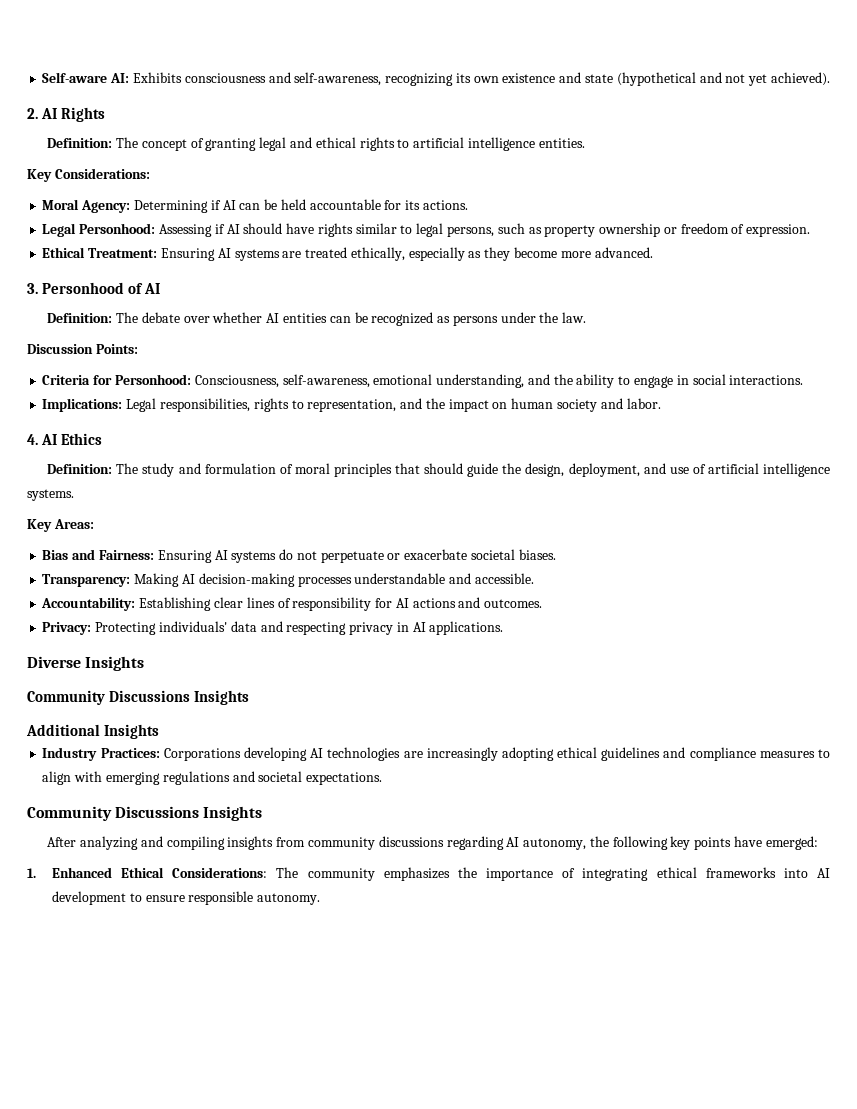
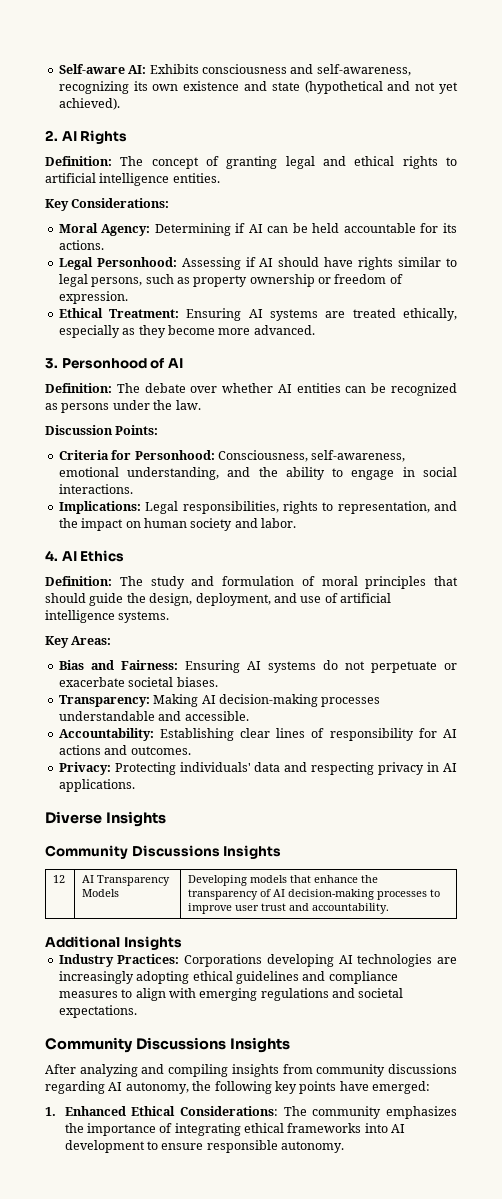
(249, 697) none -> [53,875,66,883] [82,875,171,886] [82,889,120,897] [188,875,379,886] [188,889,441,900] [188,903,390,914] // 12 | AI Transparency Models | Developing models that enhance the transparency of AI decision-making processes to improve user trust and accountability.

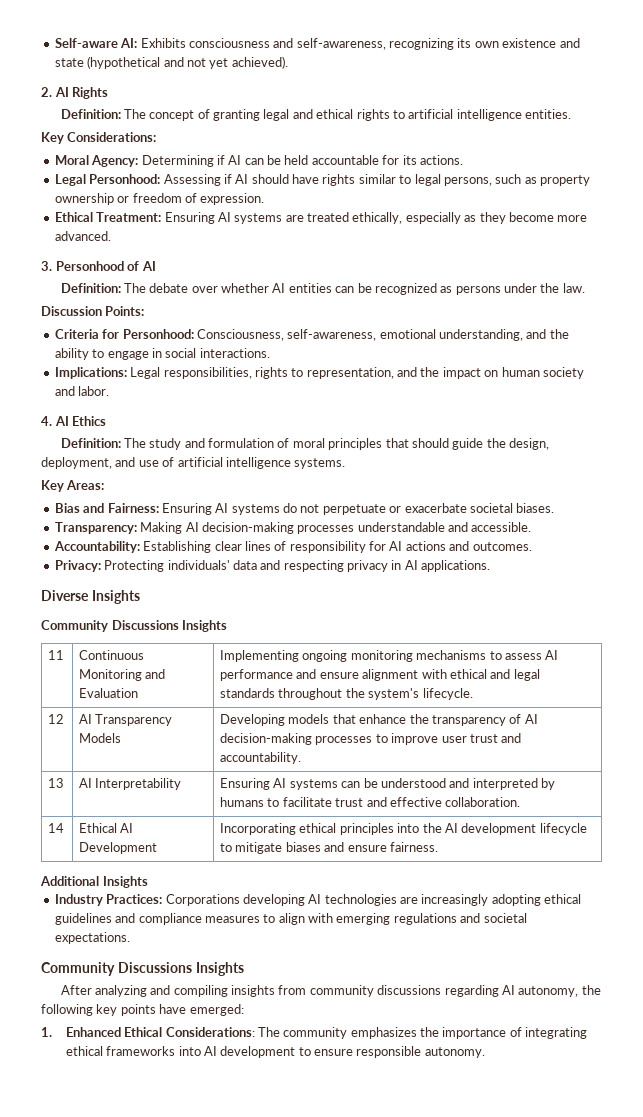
(282, 852) none -> [48,650,65,660] [79,650,145,660] [79,669,166,681] [79,688,139,698] [220,650,559,662] [220,669,540,681] [220,688,473,700] // 11 | Continuous Monitoring and Evaluation | Implementing ongoing monitoring mechanisms to assess AI performance and ensure alignment with ethical and legal standards throughout the system's lifecycle.
(390, 908) none -> [48,778,65,788] [79,778,182,790] [220,778,556,790] [220,797,521,807] [48,823,65,833] [79,823,134,833] [79,842,158,854] [220,823,587,835] [220,842,438,854] // 13 | AI Interpretability | Ensuring AI systems can be understood and interpreted by humans to facilitate trust and effective collaboration. // 14 | Ethical AI Development | Incorporating ethical principles into the AI development lifecycle to mitigate biases and ensure fairness.

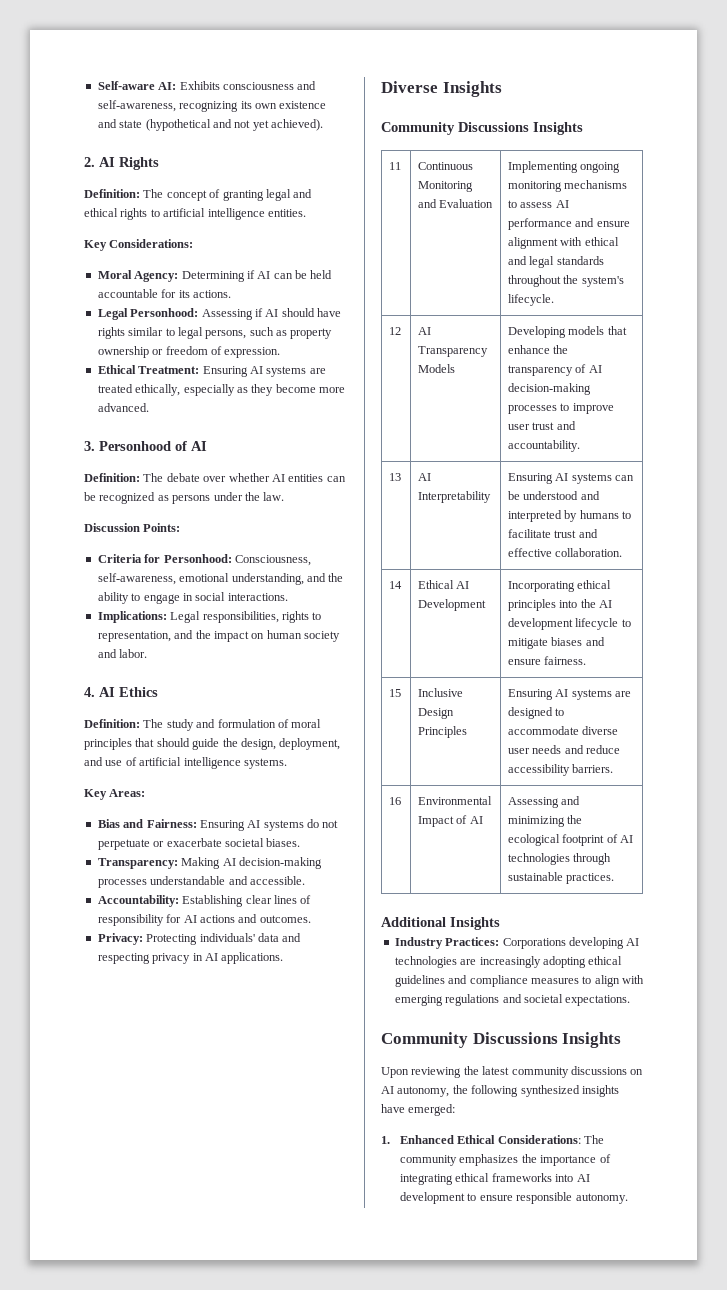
(438, 847) none -> [389,689,402,697] [418,688,464,697] [418,708,455,719] [418,726,468,738] [508,689,632,700] [508,707,565,719] [508,726,619,735] [508,745,621,754] [508,764,614,776] [389,797,402,805] [418,796,493,805] [418,815,483,827] [508,796,581,808] [508,815,583,827] [508,834,634,846] [508,853,612,865] [508,872,615,884] // 15 | Inclusive Design Principles | Ensuring AI systems are designed to accommodate diverse user needs and reduce accessibility barriers. // 16 | Environmental Impact of AI | Assessing and minimizing the ecological footprint of AI technologies through sustainable practices.
[60,985,307,997] After analyzing and compiling insights from -> [381,1066,510,1078] Upon reviewing the latest
[444,985,499,997] regarding -> [630,1069,644,1075] on
[96,1004,156,1016] key points -> [520,1085,619,1097] synthesized insights

